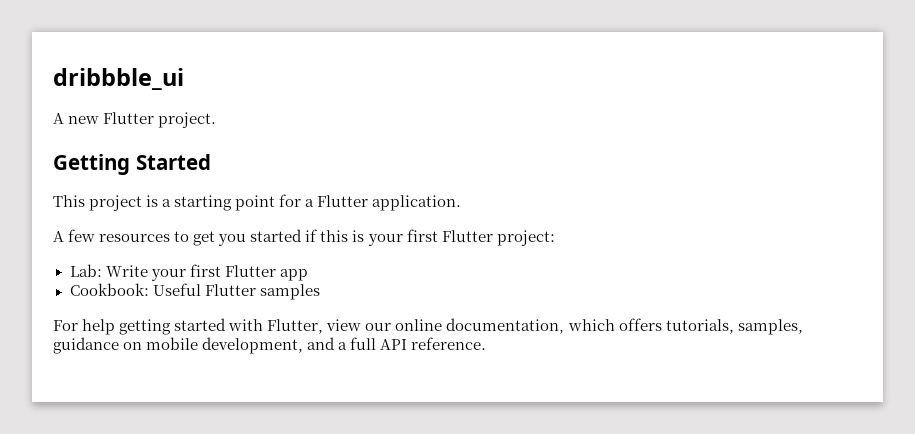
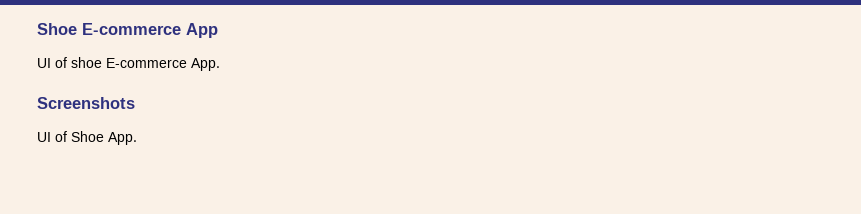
[53,68,184,90] [53,112,217,128] [53,154,211,175] [53,194,462,211] [53,229,555,246] [69,264,308,281] [69,283,320,300] [53,318,803,335] [53,337,487,354] dribbble_ui // A new Flutter project. // Getting Started // This project is a starting point for a Flutter application. // A few resources to get you started if this is your first Flutter project: // Lab: Write your first Flutter app // Cookbook: Useful Flutter samples // For help getting started with Flutter, view our online documentation, which offers tutorials, samples, guidance on mobile development, and a full API reference. -> [37,23,218,38] [37,57,220,71] [37,97,135,109] [37,131,137,145] Shoe E-commerce App // UI of shoe E-commerce App. // Screenshots // UI of Shoe App.

